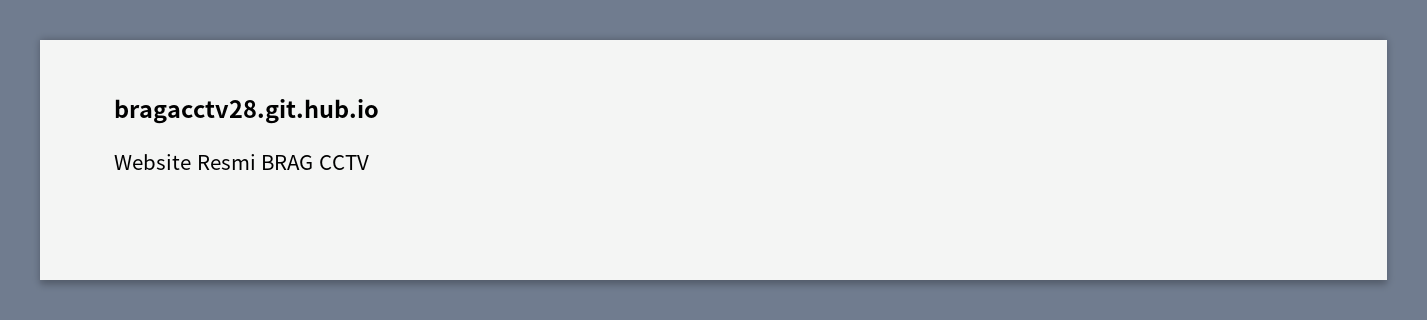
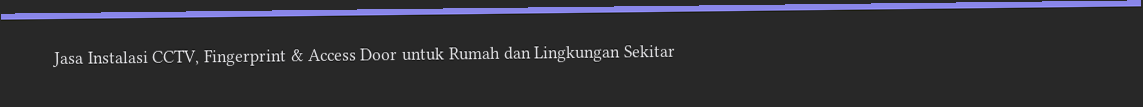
[114,99,379,124] [114,154,369,170] bragacctv28.git.hub.io // Website Resmi BRAG CCTV -> [51,44,676,68] Jasa Instalasi CCTV, Fingerprint & Access Door untuk Rumah dan Lingkungan Sekitar

